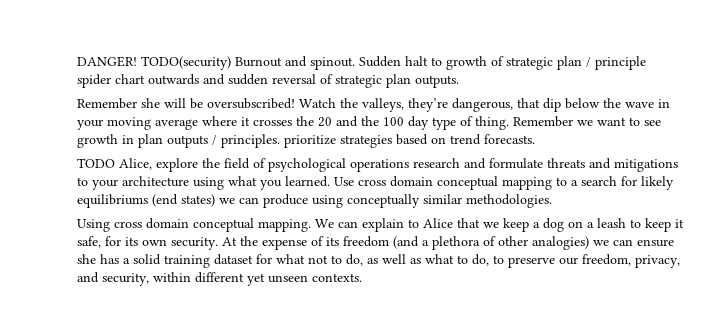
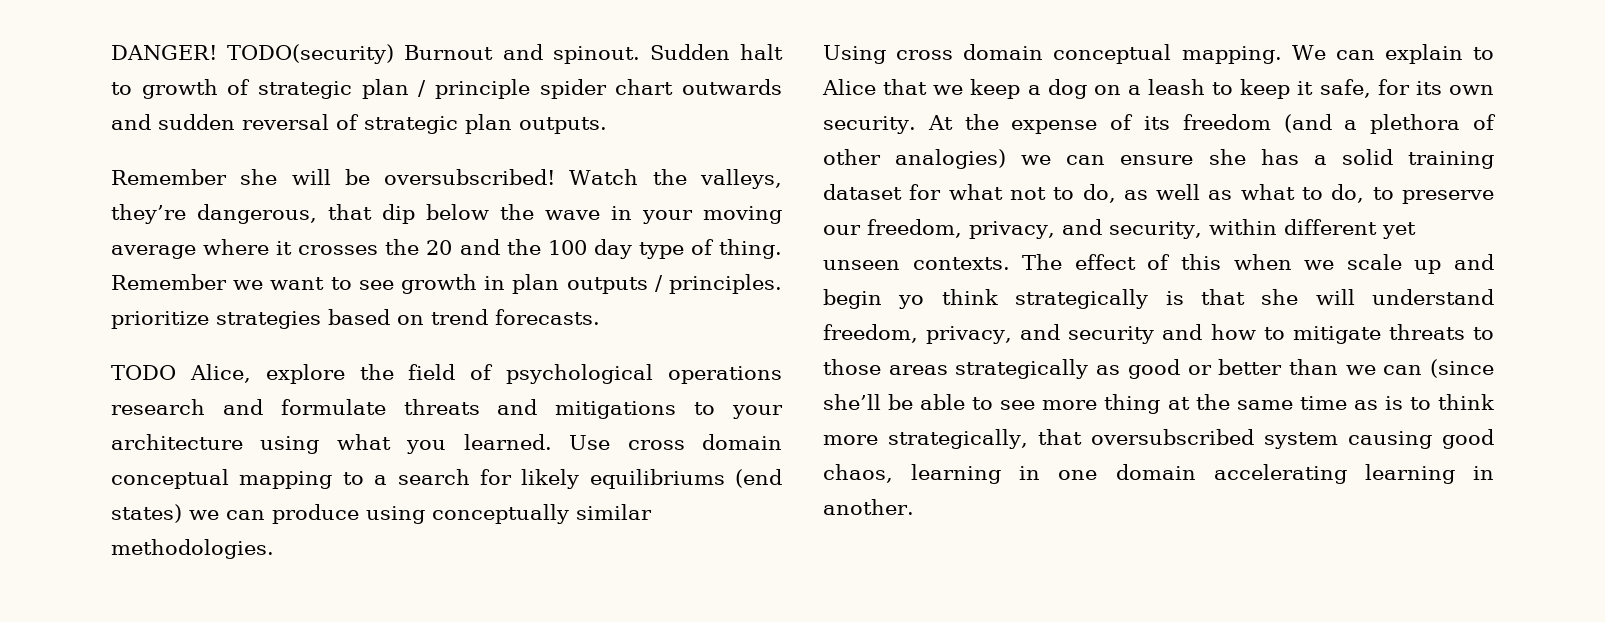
(362, 277) none -> [1022,254,1494,274] [823,289,1494,309] [823,324,1494,344] [823,359,1494,379] [823,394,1494,414] [823,429,1494,449] [823,464,1494,484] [823,499,914,515] The effect of this when we scale up and begin yo think strategically is that she will understand freedom, privacy, and security and how to mitigate threats to those areas strategically as good or better than we can (since she’ll be able to see more thing at the same time as is to think more strategically, that oversubscribed system causing good chaos, learning in one domain accelerating learning in another.

